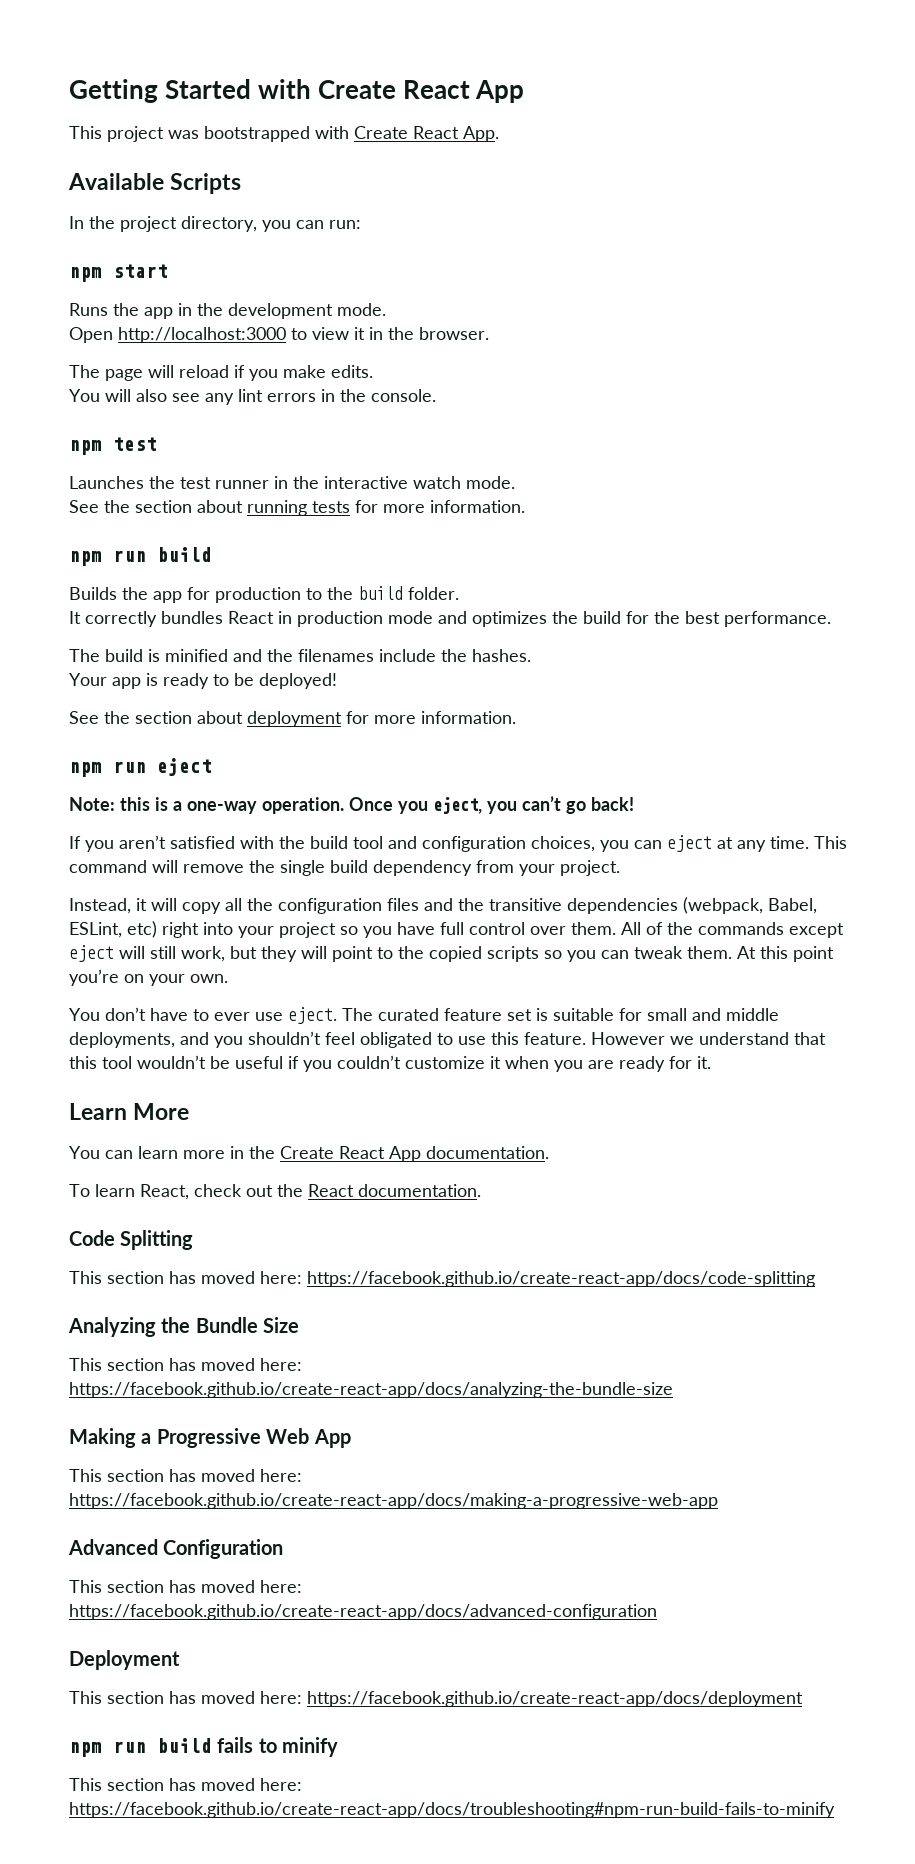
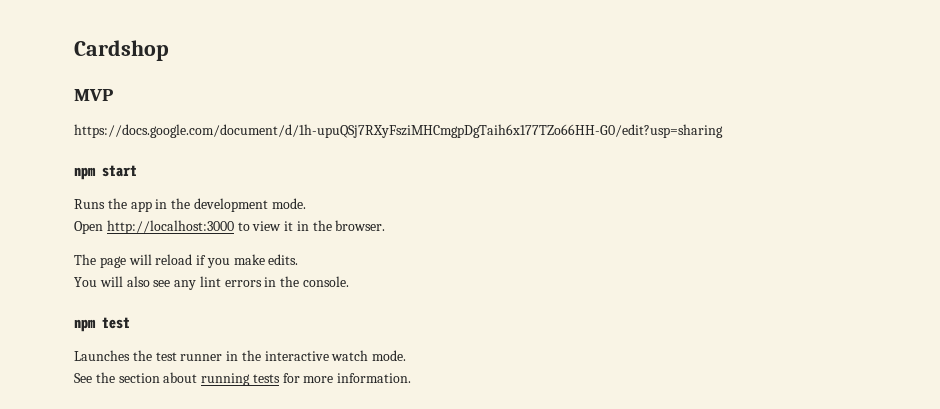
[69,79,525,103] [69,126,499,142] [68,173,242,194] [69,216,361,232] Getting Started with Create React App // This project was bootstrapped with Create React App. // Available Scripts // In the project directory, you can run: -> [74,40,169,61] [74,89,113,101] [74,124,723,138] Cardshop // MVP // https://docs.google.com/document/d/1h-upuQSj7RXyFsziMHCmgpDgTaih6x177TZo66HH-G0/edit?usp=sharing
[69,547,212,566] [69,586,459,603] [69,611,831,627] [69,649,531,662] [69,673,337,689] [69,711,516,727] [69,758,212,777] [69,796,634,814] [69,835,847,852] [69,860,620,876] [69,897,817,914] [69,921,844,938] [69,945,834,962] [69,969,228,986] [69,1007,779,1024] [69,1031,826,1048] [69,1055,711,1072] [69,1103,190,1120] [69,1146,549,1162] [69,1184,481,1200] [69,1230,194,1250] [69,1271,815,1287] [68,1317,300,1337] [69,1358,302,1371] [69,1382,673,1398] [69,1428,351,1448] [69,1469,302,1482] [69,1493,718,1509] [68,1539,284,1559] [69,1580,302,1593] [69,1604,657,1620] [69,1650,180,1670] [69,1691,803,1707] [69,1737,339,1757] [69,1778,302,1791] [69,1802,835,1818] // npm run build // Builds the app for production to the build folder. // It correctly bundles React in production mode and optimizes the build for the best performance. // The build is minified and the filenames include the hashes. // Your app is ready to be deployed! // See the section about deployment for more information. // npm run eject // Note: this is a one-way operation. Once you eject, you can’t go back! // If you aren’t satisfied with the build tool and configuration choices, you can eject at any time. This command will remove the single build dependency from your project. // Instead, it will copy all the configuration files and the transitive dependencies (webpack, Babel, ESLint, etc) right into your project so you have full control over them. All of the commands except eject will still work, but they will point to the copied scripts so you can tweak them. At this point you’re on your own. // You don’t have to ever use eject. The curated feature set is suitable for small and middle deployments, and you shouldn’t feel obligated to use this feature. However we understand that this tool wouldn’t be useful if you couldn’t customize it when you are ready for it. // Learn More // You can learn more in the Create React App documentation. // To learn React, check out the React documentation. // Code Splitting // This section has moved here: https://facebook.github.io/create-react-app/docs/code-splitting // Analyzing the Bundle Size // This section has moved here: https://facebook.github.io/create-react-app/docs/analyzing-the-bundle-size // Making a Progressive Web App // This section has moved here: https://facebook.github.io/create-react-app/docs/making-a-progressive-web-app // Advanced Configuration // This section has moved here: https://facebook.github.io/create-react-app/docs/advanced-configuration // Deployment // This section has moved here: https://facebook.github.io/create-react-app/docs/deployment // npm run build fails to minify // This section has moved here: https://facebook.github.io/create-react-app/docs/troubleshooting#npm-run-build-fails-to-minify -> (412, 378) none

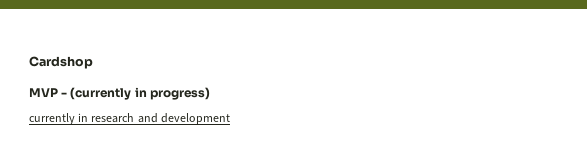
[74,124,723,138] [74,165,137,180] [74,198,306,212] [74,220,386,234] [74,254,299,268] [74,276,350,290] [74,317,130,332] [74,350,407,361] [74,372,412,386] // https://docs.google.com/document/d/1h-upuQSj7RXyFsziMHCmgpDgTaih6x177TZo66HH-G0/edit?usp=sharing // npm start // Runs the app in the development mode. // Open http://localhost:3000 to view it in the browser. // The page will reload if you make edits. // You will also see any lint errors in the console. // npm test // Launches the test runner in the interactive watch mode. // See the section about running tests for more information. -> [61,87,210,100] [29,113,230,125] - (currently in progress) // currently in research and development

